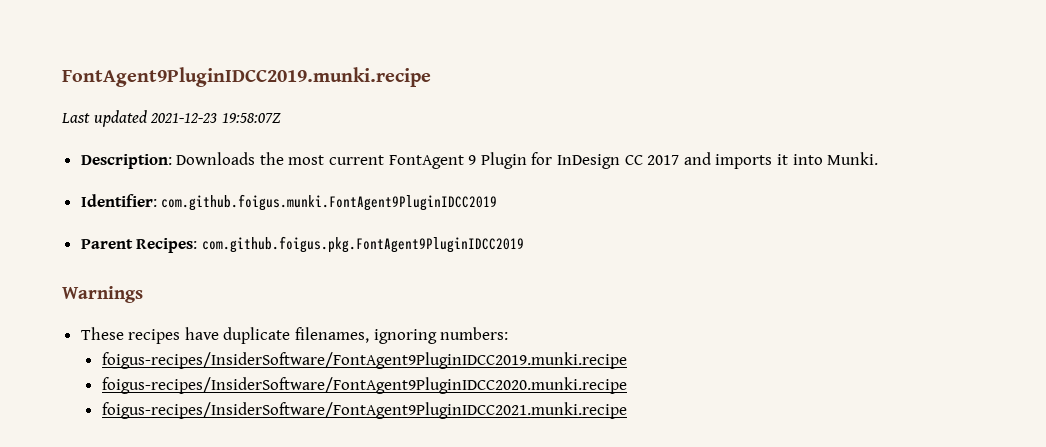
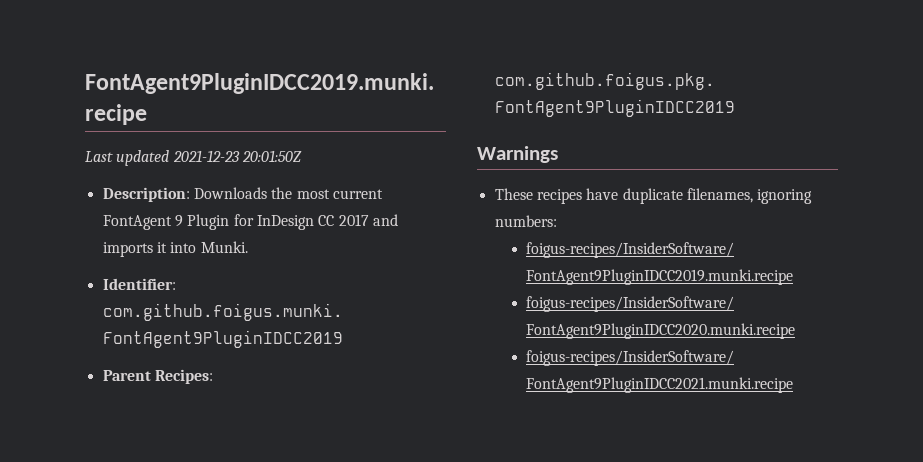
[221,113,281,123] 19:58:07Z -> [241,150,302,162] 20:01:50Z

